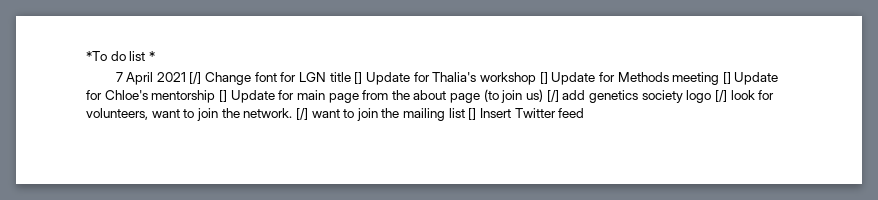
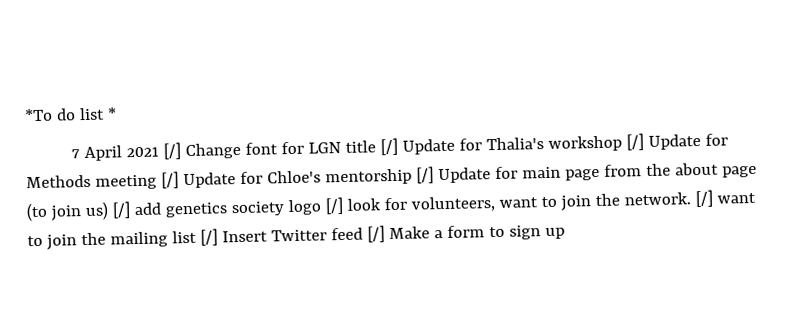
[354,72,363,84] [] -> [380,137,399,156] [/]
[539,72,548,84] [] -> [626,133,645,151] [/]
[722,72,731,84] [] -> [160,171,179,189] [/]
[218,90,227,102] [] -> [415,166,434,184] [/]
[468,108,477,120] [] -> [199,228,218,246] [/]
(585, 113) none -> [366,225,565,243] [/] Make a form to sign up

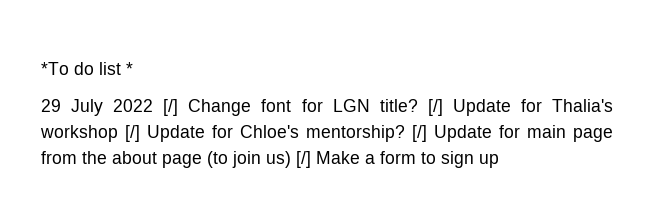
[71,145,160,162] 7 April 2021 -> [41,99,154,116] 29 July 2022
[345,140,377,153] title -> [379,99,418,112] title?
[26,168,412,190] Methods meeting [/] Update for Chloe's mentorship -> [240,125,405,142] Chloe's mentorship?
[133,189,756,218] [27,225,385,250] add genetics society logo [/] look for volunteers, want to join the network. [/] want to join the mailing list [/] Insert Twitter feed [/] -> (311, 159) none

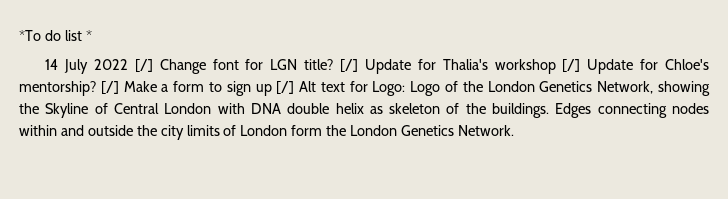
[41,99,61,112] 29 -> [45,59,59,70] 14
[434,125,613,142] [41,151,311,168] Update for main page from the about page (to join us) [/] -> (119, 87) none
(499, 161) none -> [276,81,710,96] [19,103,709,118] [19,125,514,140] [/] Alt text for Logo: Logo of the London Genetics Network, showing the Skyline of Central London with DNA double helix as skeleton of the buildings. Edges connecting nodes within and outside the city limits of London form the London Genetics Network.

